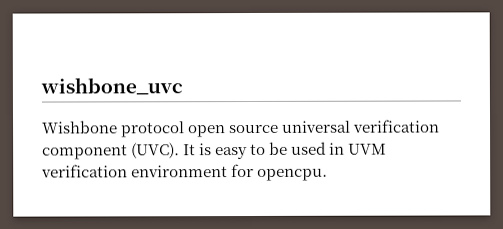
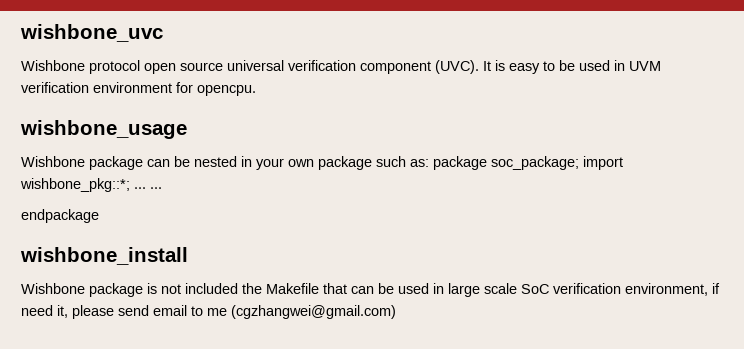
(329, 174) none -> [20,120,187,139] [21,156,623,170] [20,178,162,192] [21,209,99,223] [20,247,188,265] [21,283,720,297] [21,305,396,319] // wishbone_usage // Wishbone package can be nested in your own package such as: package soc_package; import wishbone_pkg::*; ... ... // endpackage // wishbone_install // Wishbone package is not included the Makefile that can be used in large scale SoC verification environment, if need it, please send email to me (cgzhangwei@gmail.com)

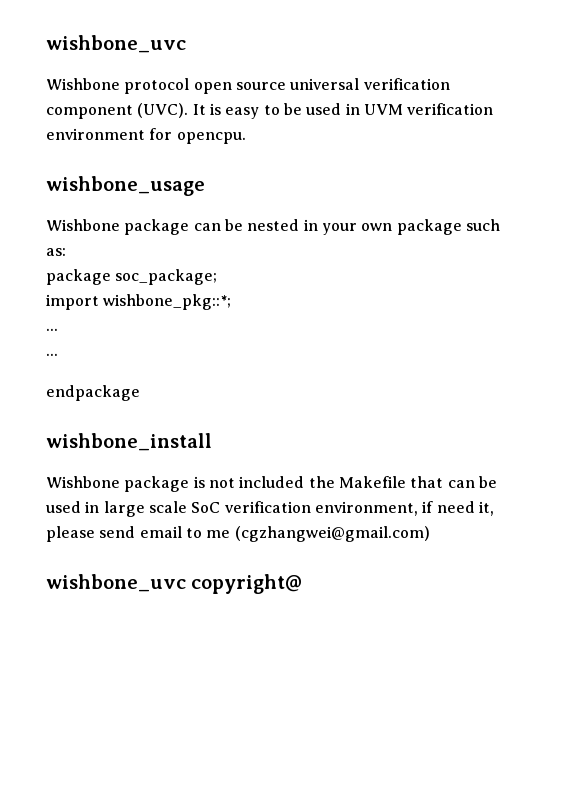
(429, 163) none -> (66, 252) //
(579, 163) none -> (218, 277) //
[134,187,146,189] ... -> [46,328,58,331] // ... //
(396, 312) none -> [46,574,303,594] // wishbone_uvc copyright@

